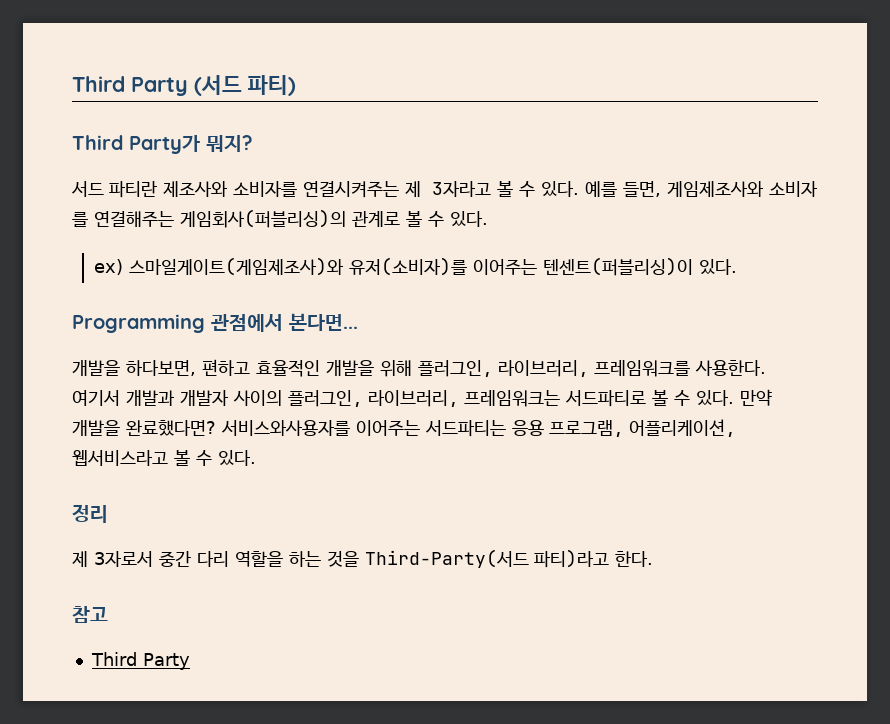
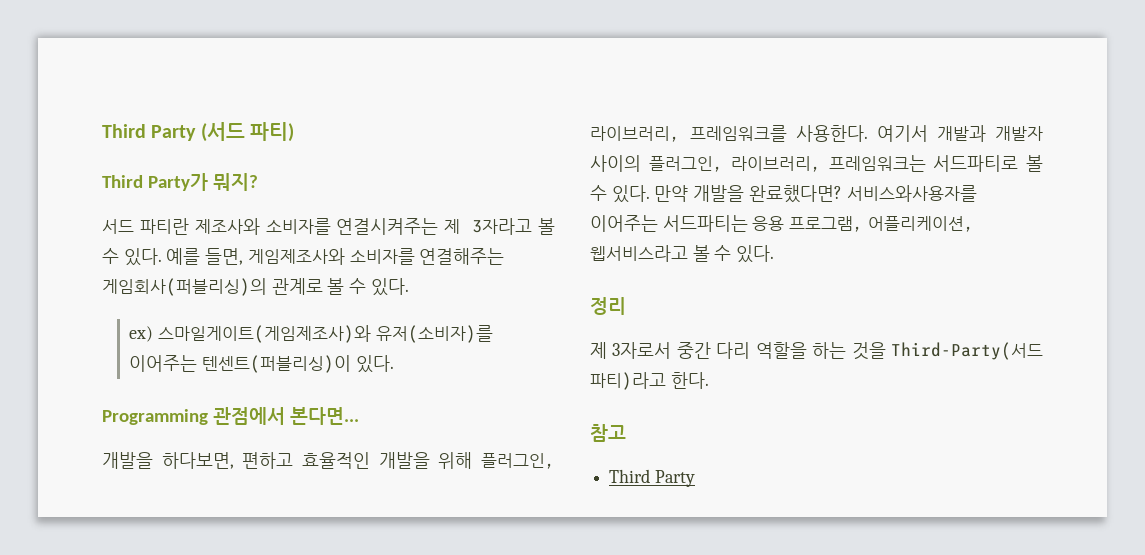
[768,181,818,197] [72,212,88,227] 소비자 를 -> [349,248,415,265] 소비자를

